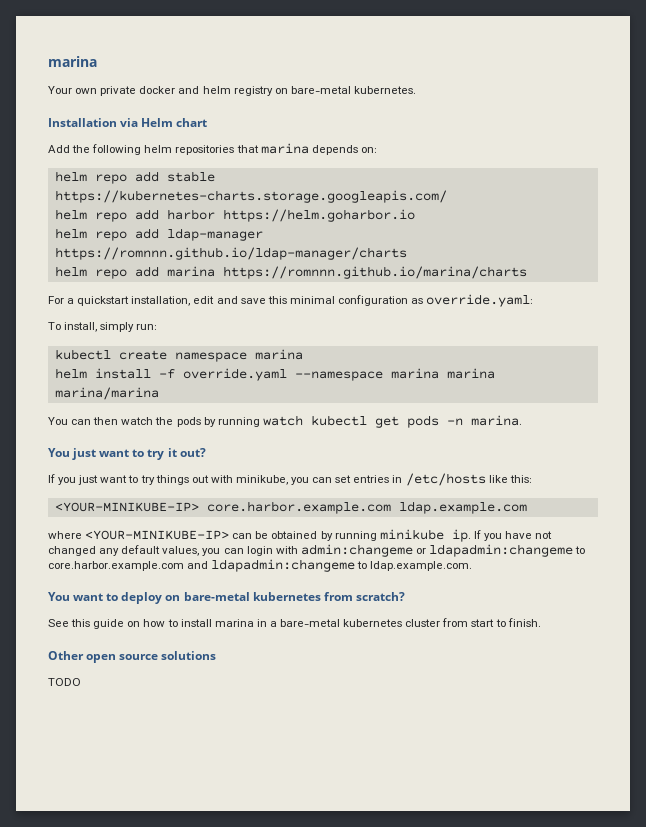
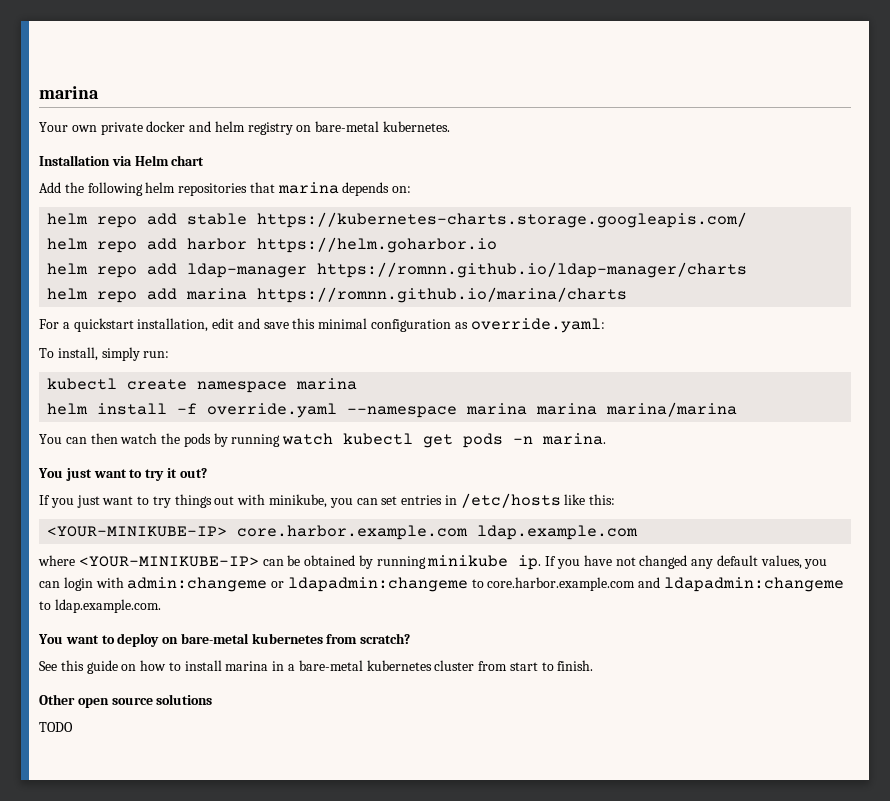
[54,247,407,260] https://romnnn.github.io/ldap-manager/charts -> [317,262,748,278] https://romnn.github.io/ldap-manager/charts
[222,266,527,279] https://romnnn.github.io/marina/charts -> [257,287,628,303] https://romnn.github.io/marina/charts

